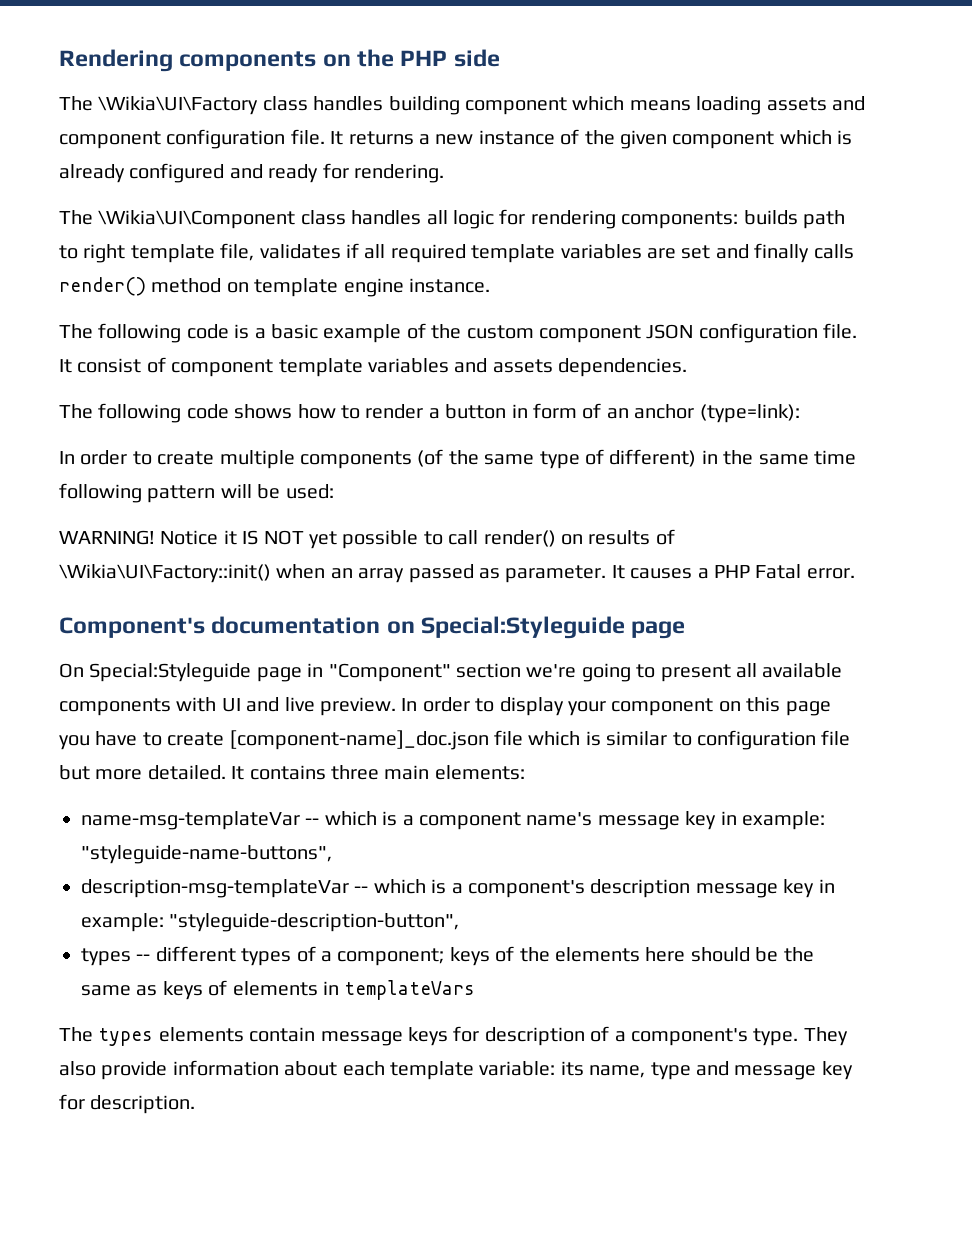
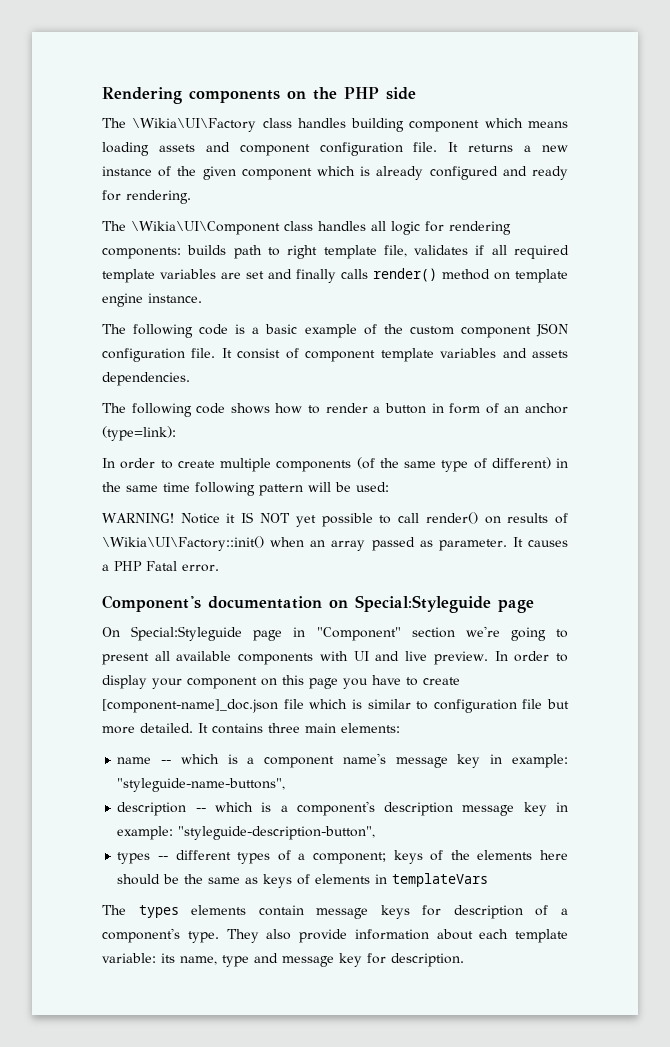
[81,811,300,830] name-msg-templateVar -> [117,757,152,764] name
[81,879,349,898] description-msg-templateVar -> [117,802,187,816] description

